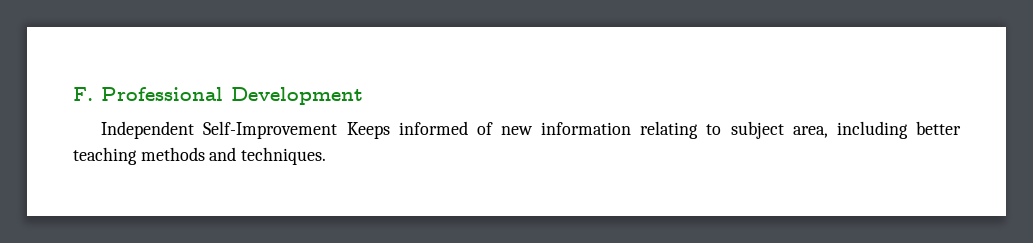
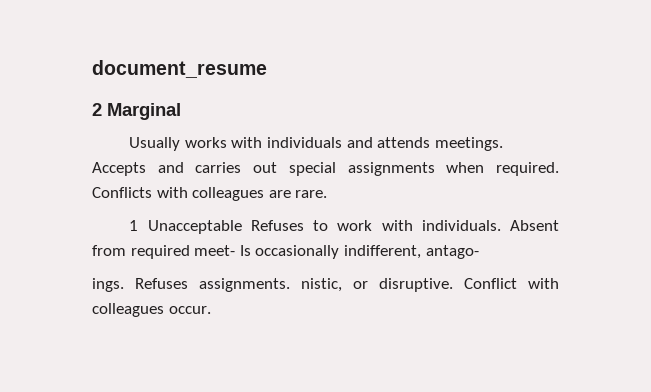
[73,87,363,105] [101,121,962,139] [73,147,327,165] F. Professional Development // Independent Self-Improvement Keeps informed of new information relating to subject area, including better teaching methods and techniques. -> [92,60,267,78] [92,103,181,120] [129,137,503,151] [92,162,559,176] [92,187,328,201] [129,220,559,234] [92,245,479,259] [92,278,559,292] [92,303,211,317] document_resume // 2 Marginal // Usually works with individuals and attends meetings. Accepts and carries out special assignments when required. Conflicts with colleagues are rare. // 1 Unacceptable Refuses to work with individuals. Absent from required meet- Is occasionally indifferent, antago- // ings. Refuses assignments. nistic, or disruptive. Conflict with colleagues occur.

